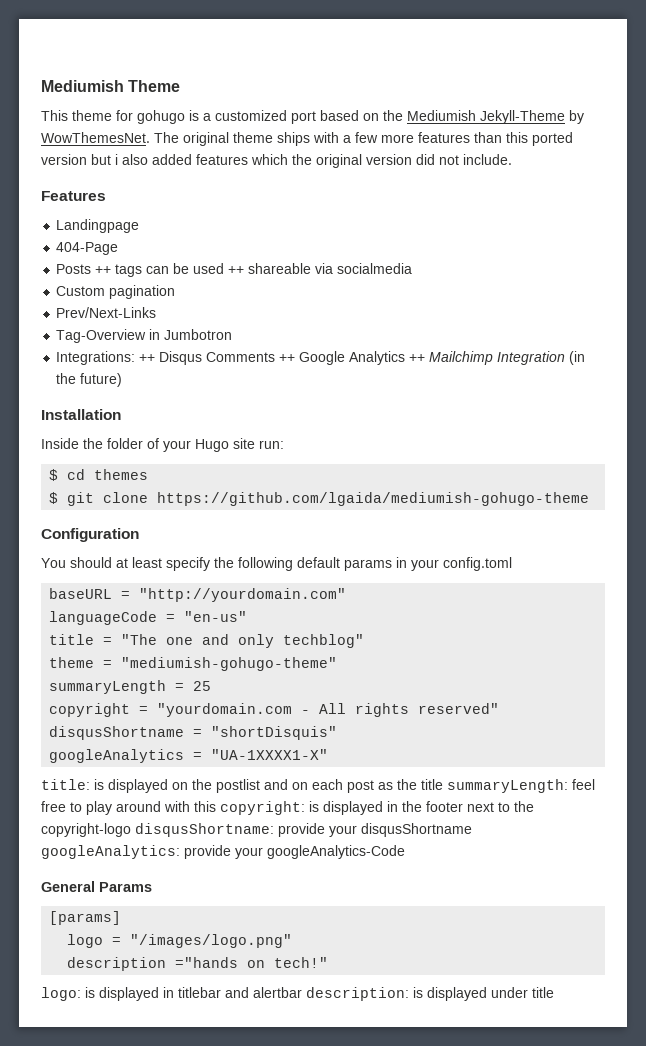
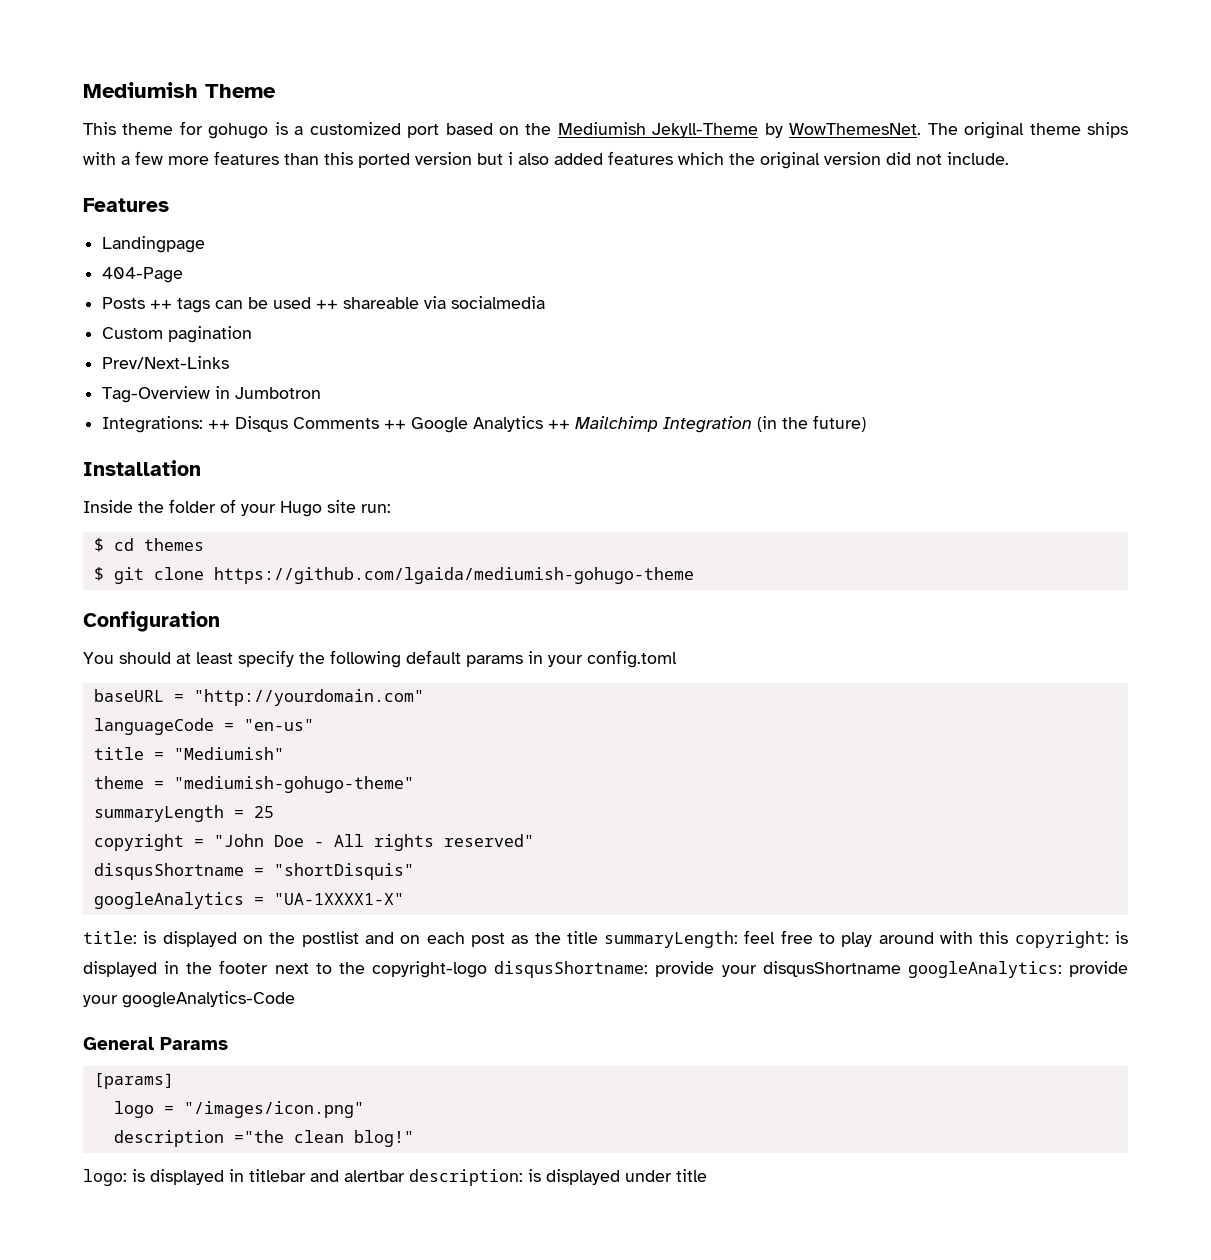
[121,634,365,648] "The one and only techblog" -> [173,747,284,760] "Mediumish"
[157,703,293,717] "yourdomain.com -> [213,834,304,847] "John Doe
[130,934,293,948] "/images/logo.png" -> [183,1101,364,1118] "/images/icon.png"
[175,957,329,968] ="hands on tech!" -> [233,1130,414,1147] ="the clean blog!"

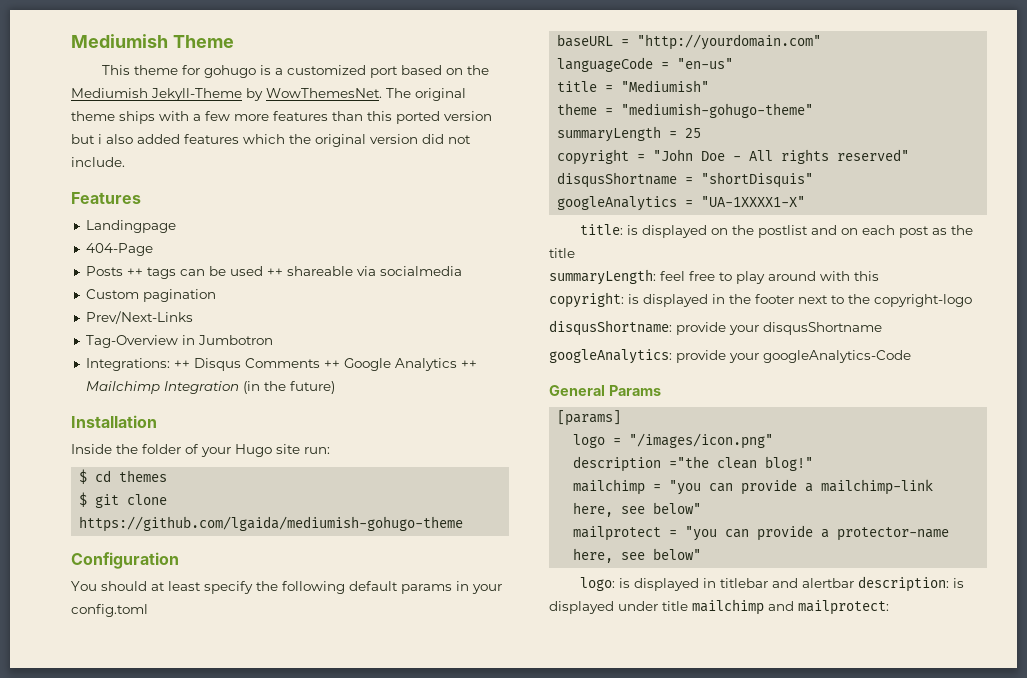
(598, 937) none -> (575, 253) //
(1009, 937) none -> (879, 276) //
(488, 969) none -> (972, 300) //
(901, 969) none -> (882, 328) //
(414, 1138) none -> [573,479,934,495] [573,502,702,517] [573,525,950,541] [573,548,702,563] // mailchimp = "you can provide a mailchimp-link here, see below" // mailprotect = "you can provide a protector-name here, see below"
(707, 1175) none -> [692,599,889,615] mailchimp and mailprotect:

